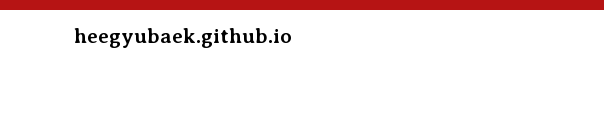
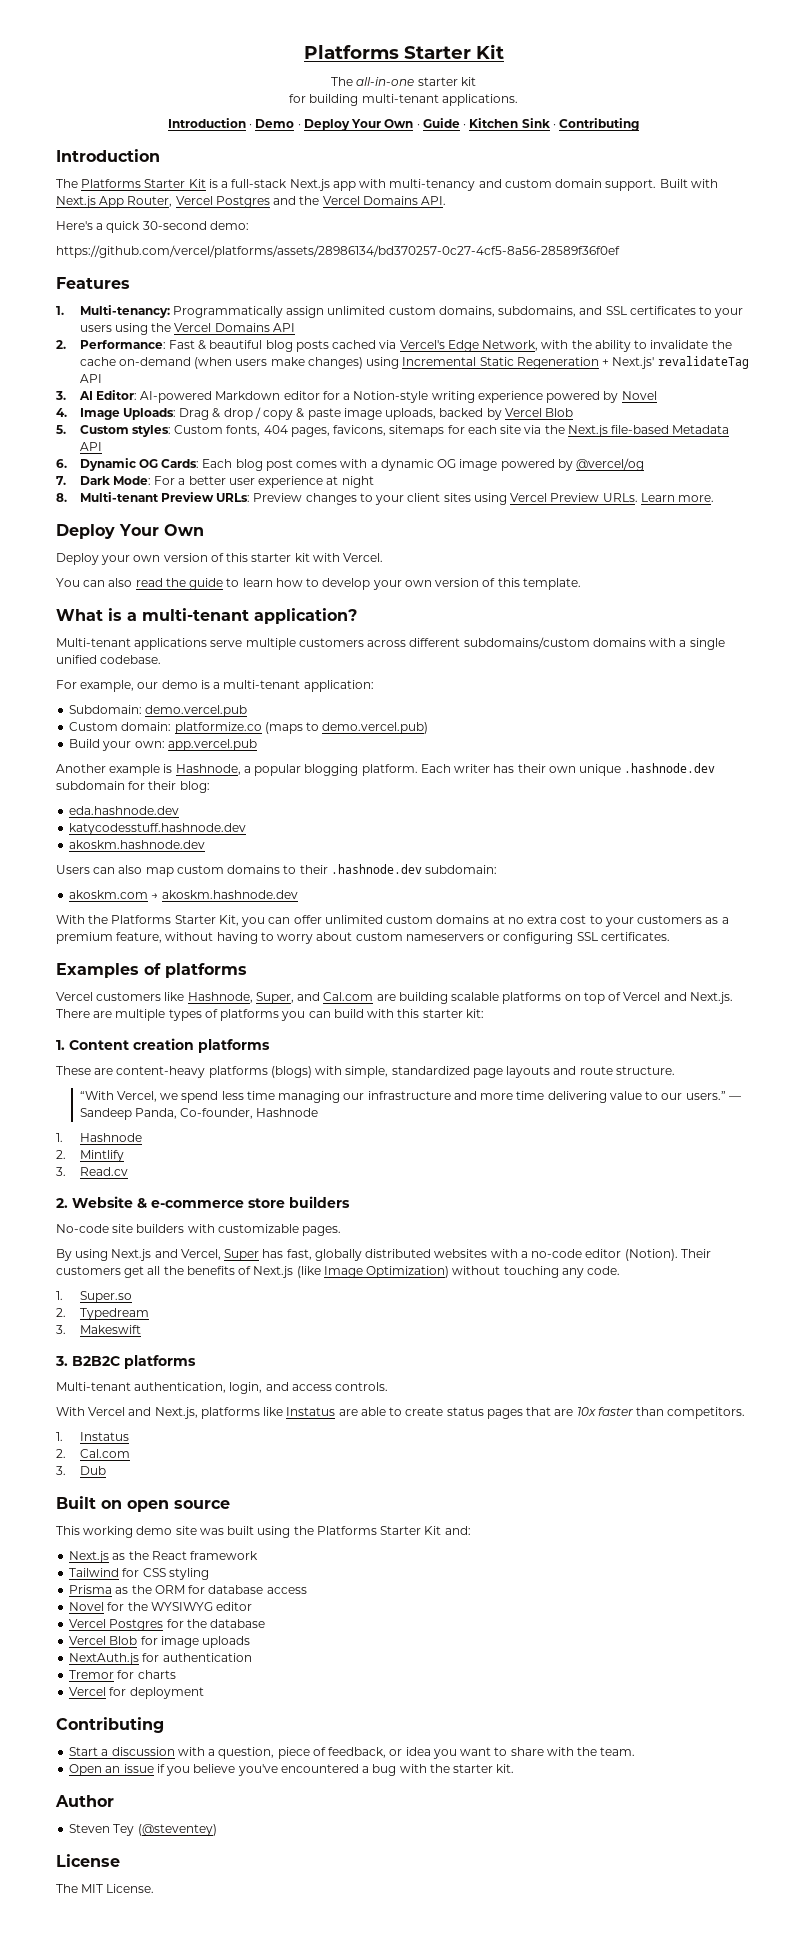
[74,28,292,48] heegyubaek.github.io -> [303,44,504,59] [331,77,476,86] [289,94,518,106] [167,118,640,131] [56,149,160,162] [56,179,718,191] [56,196,447,208] [56,221,249,233] [56,245,620,258] [56,277,130,289] [56,305,744,318] [79,323,295,335] [56,340,732,352] [79,356,749,369] [79,374,102,383] [55,390,657,403] [56,407,574,420] [56,425,730,437] [79,442,102,451] [56,458,645,471] [56,476,374,488] [56,492,715,505] [56,524,204,539] [56,553,384,565] [56,578,581,590] [56,608,357,624] [56,637,725,650] [56,655,162,664] [56,680,374,692] [69,705,248,717] [69,722,429,734] [69,739,257,751] [56,763,716,776] [56,781,210,793] [69,806,180,815] [69,823,247,835] [69,840,206,849] [56,864,498,877] [69,890,298,899] [56,915,729,927] [56,932,670,944] [56,963,247,978] [56,992,733,1004] [56,1009,484,1021] [56,1038,270,1053] [56,1066,675,1078] [79,1091,741,1103] [79,1108,319,1120] [56,1133,142,1142] [56,1150,124,1162] [56,1167,128,1176] [56,1196,350,1208] [56,1224,342,1236] [56,1249,711,1261] [56,1266,621,1278] [56,1291,132,1303] [56,1308,149,1320] [56,1325,141,1334] [55,1355,196,1369] [56,1382,389,1394] [56,1407,746,1419] [56,1432,129,1441] [56,1449,130,1458] [56,1466,106,1475] [56,1496,230,1512] [56,1526,471,1538] [69,1551,259,1563] [69,1568,209,1580] [69,1585,307,1594] [69,1602,253,1611] [69,1619,266,1631] [69,1636,251,1648] [69,1653,252,1665] [69,1670,176,1679] [69,1687,204,1699] [56,1717,164,1733] [69,1747,636,1759] [69,1764,515,1776] [55,1795,114,1807] [69,1824,217,1836] [56,1854,120,1867] [56,1884,155,1893] Platforms Starter Kit // The all-in-one starter kit // for building multi-tenant applications. // Introduction · Demo · Deploy Your Own · Guide · Kitchen Sink · Contributing // Introduction // The Platforms Starter Kit is a full-stack Next.js app with multi-tenancy and custom domain support. Built with Next.js App Router, Vercel Postgres and the Vercel Domains API. // Here's a quick 30-second demo: // https://github.com/vercel/platforms/assets/28986134/bd370257-0c27-4cf5-8a56-28589f36f0ef // Features // 1. Multi-tenancy: Programmatically assign unlimited custom domains, subdomains, and SSL certificates to your users using the Vercel Domains API // 2. Performance: Fast & beautiful blog posts cached via Vercel's Edge Network, with the ability to invalidate the cache on-demand (when users make changes) using Incremental Static Regeneration + Next.js' revalidateTag API // 3. AI Editor: AI-powered Markdown editor for a Notion-style writing experience powered by Novel // 4. Image Uploads: Drag & drop / copy & paste image uploads, backed by Vercel Blob // 5. Custom styles: Custom fonts, 404 pages, favicons, sitemaps for each site via the Next.js file-based Metadata API // 6. Dynamic OG Cards: Each blog post comes with a dynamic OG image powered by @vercel/og // 7. Dark Mode: For a better user experience at night // 8. Multi-tenant Preview URLs: Preview changes to your client sites using Vercel Preview URLs. Learn more. // Deploy Your Own // Deploy your own version of this starter kit with Vercel. // You can also read the guide to learn how to develop your own version of this template. // What is a multi-tenant application? // Multi-tenant applications serve multiple customers across different subdomains/custom domains with a single unified codebase. // For example, our demo is a multi-tenant application: // Subdomain: demo.vercel.pub // Custom domain: platformize.co (maps to demo.vercel.pub) // Build your own: app.vercel.pub // Another example is Hashnode, a popular blogging platform. Each writer has their own unique .hashnode.dev subdomain for their blog: // eda.hashnode.dev // katycodesstuff.hashnode.dev // akoskm.hashnode.dev // Users can also map custom domains to their .hashnode.dev subdomain: // akoskm.com → akoskm.hashnode.dev // With the Platforms Starter Kit, you can offer unlimited custom domains at no extra cost to your customers as a premium feature, without having to worry about custom nameservers or configuring SSL certificates. // Examples of platforms // Vercel customers like Hashnode, Super, and Cal.com are building scalable platforms on top of Vercel and Next.js. There are multiple types of platforms you can build with this starter kit: // 1. Content creation platforms // These are content-heavy platforms (blogs) with simple, standardized page layouts and route structure. // “With Vercel, we spend less time managing our infrastructure and more time delivering value to our users.” — Sandeep Panda, Co-founder, Hashnode // 1. Hashnode // 2. Mintlify // 3. Read.cv // 2. Website & e-commerce store builders // No-code site builders with customizable pages. // By using Next.js and Vercel, Super has fast, globally distributed websites with a no-code editor (Notion). Their customers get all the benefits of Next.js (like Image Optimization) without touching any code. // 1. Super.so // 2. Typedream // 3. Makeswift // 3. B2B2C platforms // Multi-tenant authentication, login, and access controls. // With Vercel and Next.js, platforms like Instatus are able to create status pages that are 10x faster than competitors. // 1. Instatus // 2. Cal.com // 3. Dub // Built on open source // This working demo site was built using the Platforms Starter Kit and: // Next.js as the React framework // Tailwind for CSS styling // Prisma as the ORM for database access // Novel for the WYSIWYG editor // Vercel Postgres for the database // Vercel Blob for image uploads // NextAuth.js for authentication // Tremor for charts // Vercel for deployment // Contributing // Start a discussion with a question, piece of feedback, or idea you want to share with the team. // Open an issue if you believe you've encountered a bug with the starter kit. // Author // Steven Tey (@steventey) // License // The MIT License.

